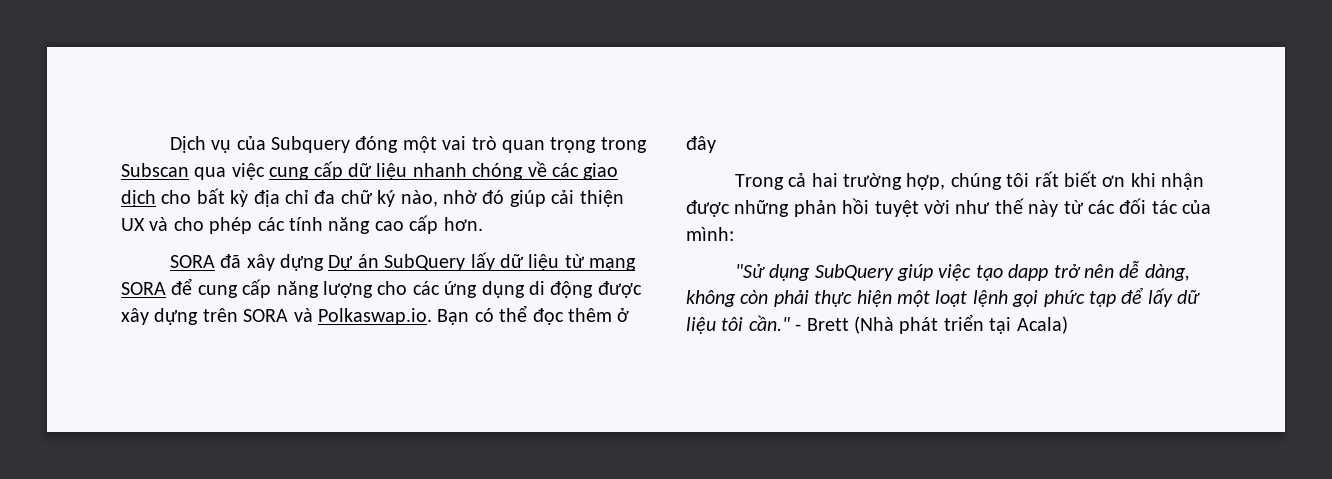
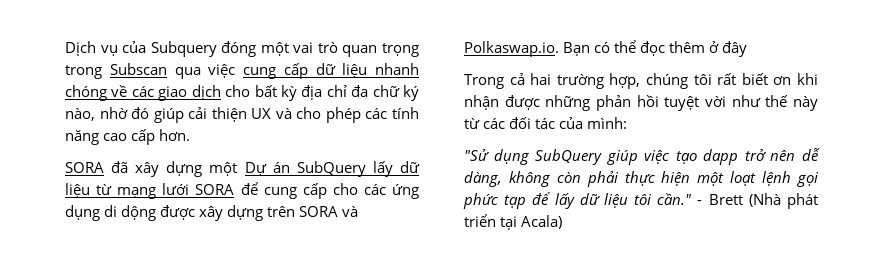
(325, 262) none -> [209,162,238,176] một
(637, 264) none -> [162,183,190,195] lưới
[276,281,373,298] năng lượng -> (327, 191) none
[550,281,594,298] động -> [121,205,157,221] dộng

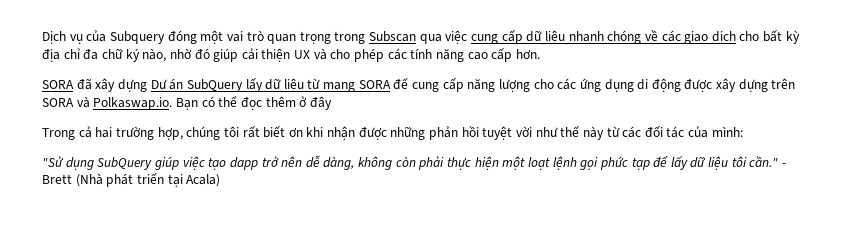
[209,162,238,176] một -> (147, 85) none
[162,183,190,195] lưới -> (356, 87) none
(327, 191) none -> [467,78,530,92] năng lượng
[121,205,157,221] dộng -> [651,78,681,92] động

